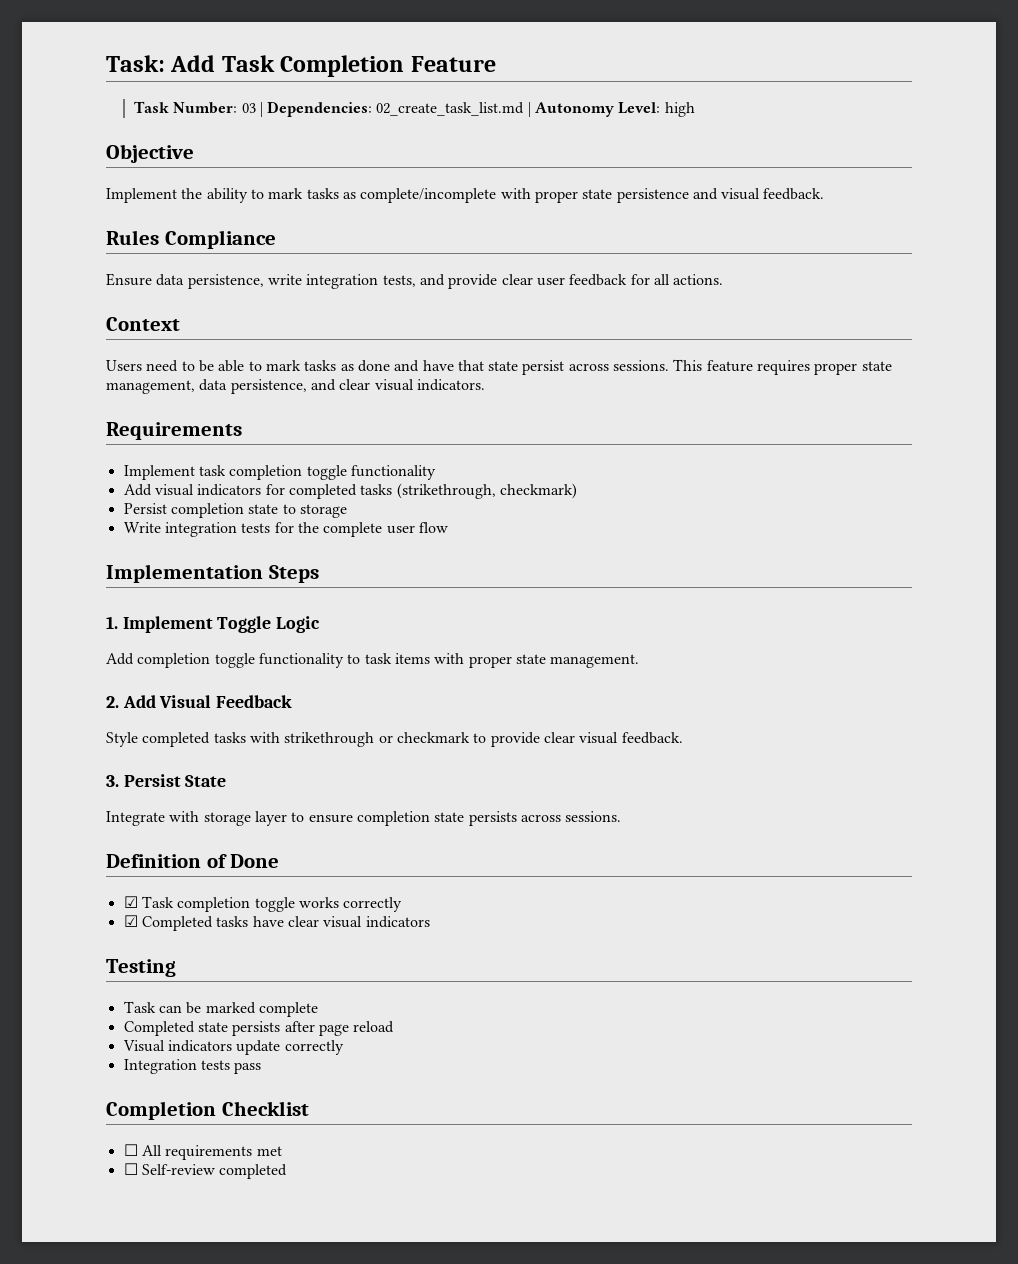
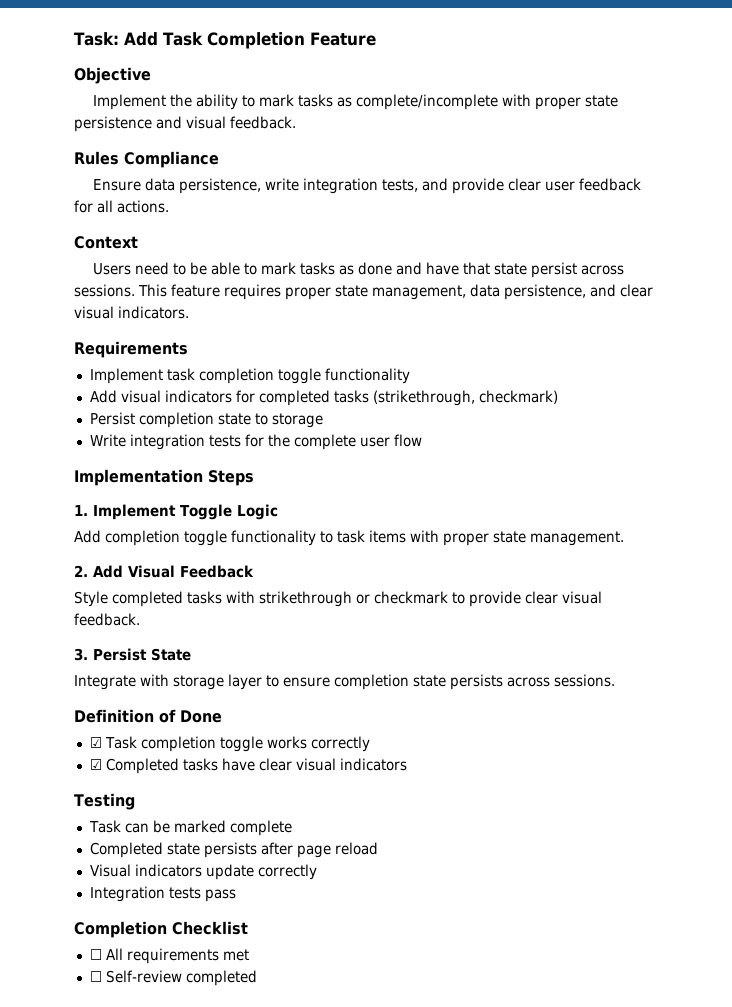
[133,101,695,117] // Task Number: 03 | Dependencies: 02_create_task_list.md | Autonomy Level: high -> (376, 39) none

